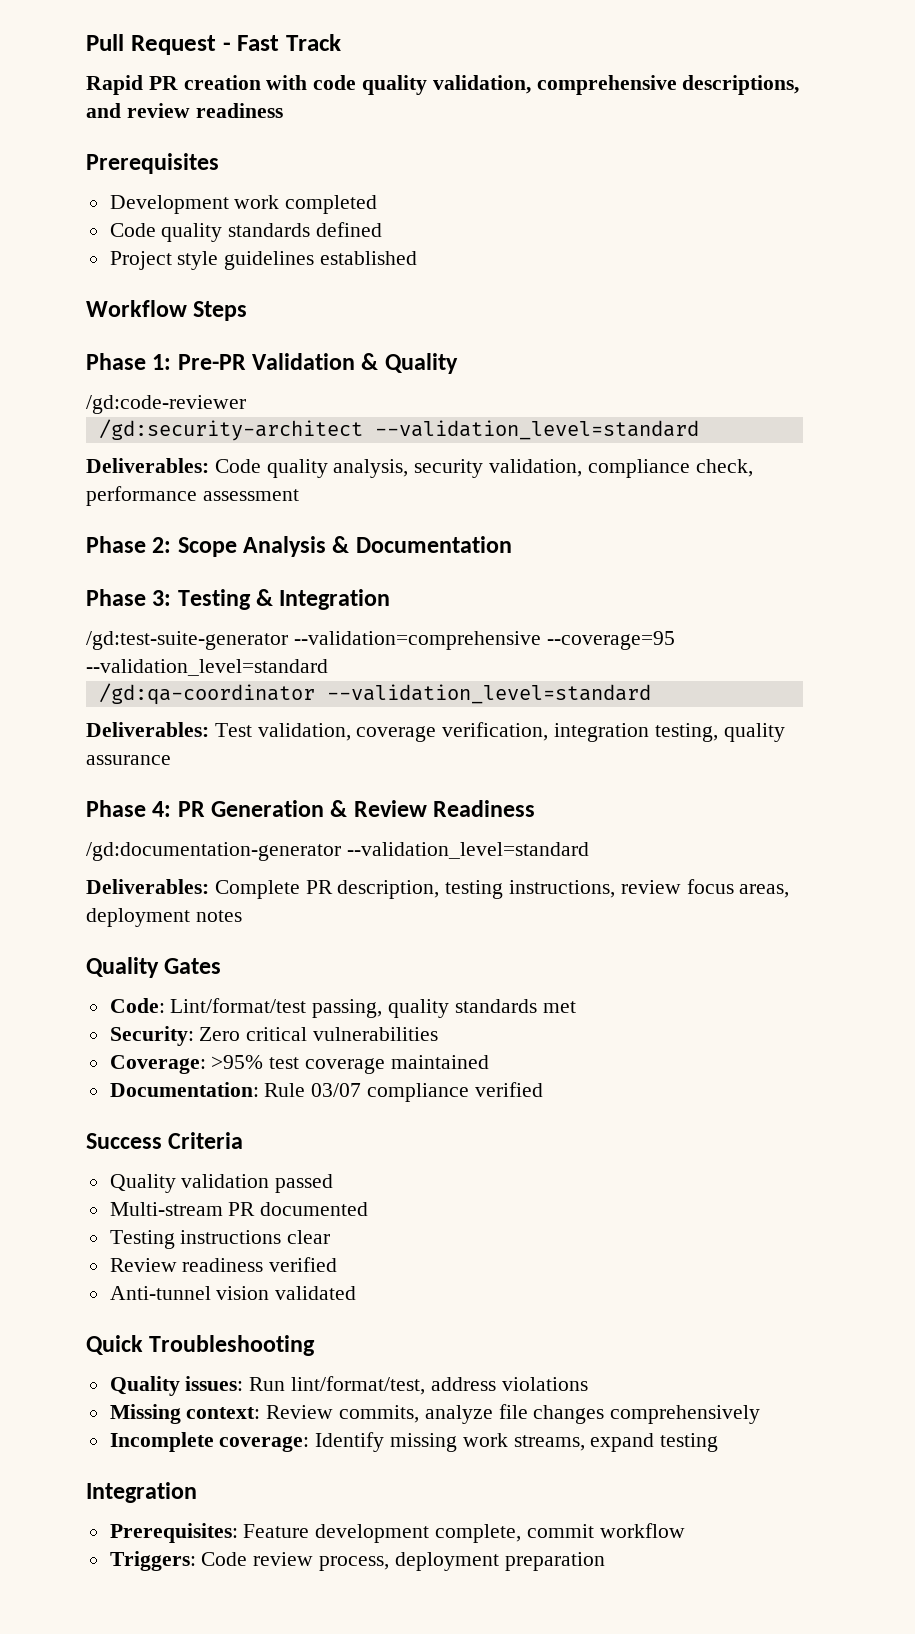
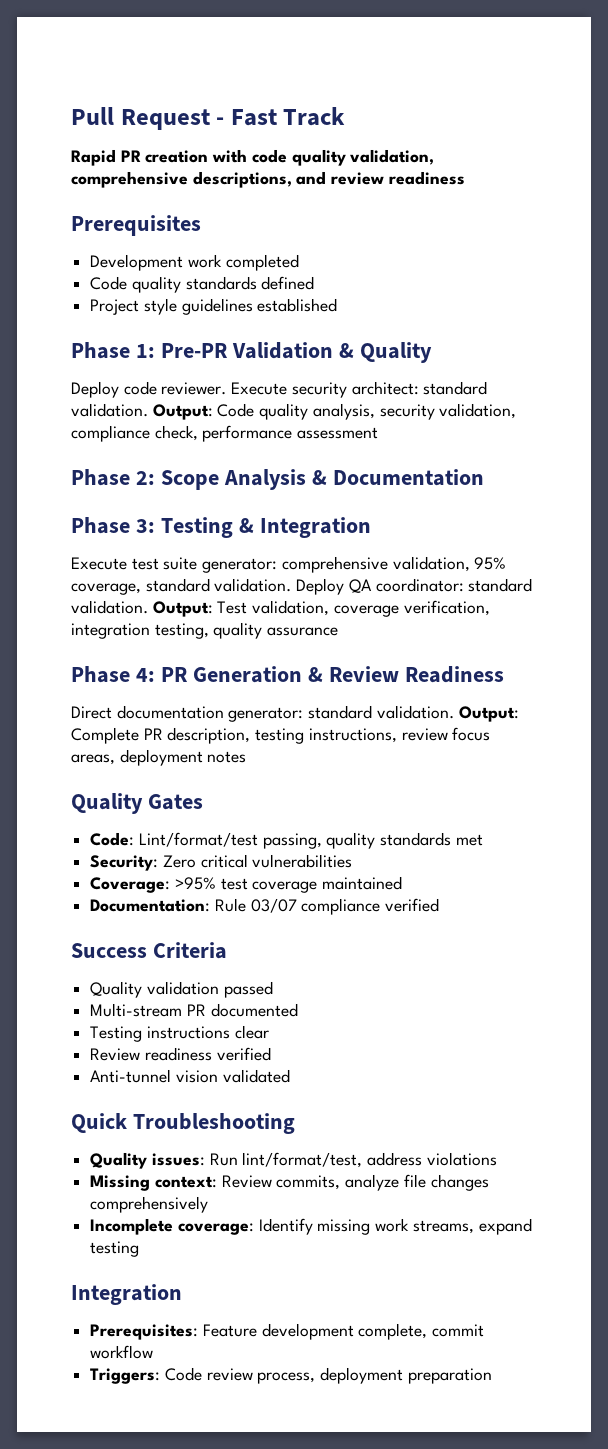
[86,300,248,321] // Workflow Steps -> (338, 305) none
[86,395,246,414] [98,419,699,441] [86,458,209,473] /gd:code-reviewer // /gd:security-architect --validation_level=standard // Deliverables: -> [71,381,488,398] [71,403,213,420] Deploy code reviewer. Execute security architect: standard validation. Output:
[86,631,675,650] [86,659,328,676] [98,683,651,705] [86,722,209,737] /gd:test-suite-generator --validation=comprehensive --coverage=95 --validation_level=standard // /gd:qa-coordinator --validation_level=standard // Deliverables: -> [71,556,507,573] [71,578,533,595] [71,600,213,617] Execute test suite generator: comprehensive validation, 95% coverage, standard validation. Deploy QA coordinator: standard validation. Output:
[86,842,589,861] [86,879,209,894] /gd:documentation-generator --validation_level=standard // Deliverables: -> [71,705,519,722] Direct documentation generator: standard validation. Output:

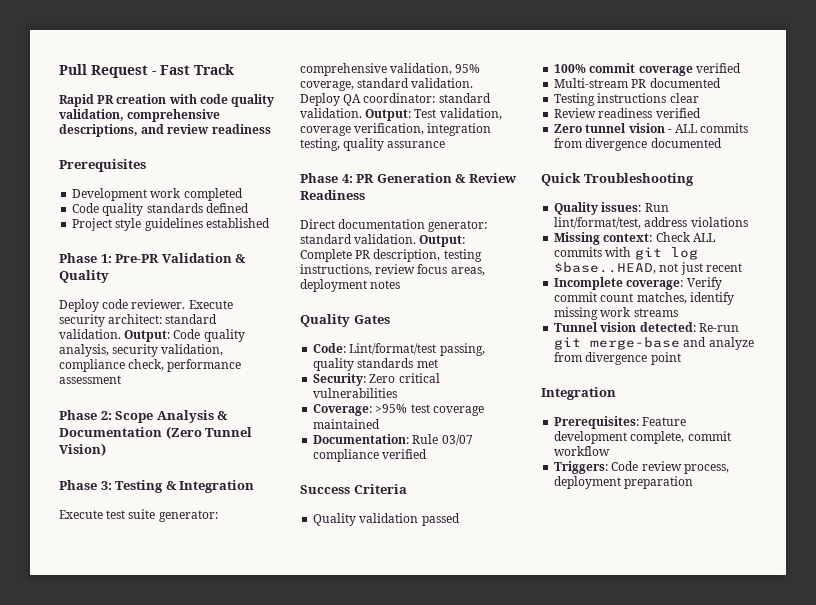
(484, 477) none -> [165,426,253,439] [59,443,106,456] (Zero Tunnel Vision)
(273, 989) none -> [554,63,741,76] // 100% commit coverage verified
[90,1069,290,1083] Anti-tunnel vision validated -> [554,123,749,133] [554,138,722,151] Zero tunnel vision - ALL commits from divergence documented
[221,1174,489,1191] [90,1196,209,1213] [90,1218,532,1235] [90,1241,140,1257] Review commits, analyze file changes comprehensively // Incomplete coverage: Identify missing work streams, expand testing -> [655,232,715,242] [554,247,698,260] [554,262,742,275] [554,277,722,290] [554,292,734,305] [554,307,678,320] [554,322,739,332] [554,337,754,350] [554,352,681,365] Check ALL commits with git log $base..HEAD, not just recent // Incomplete coverage: Verify commit count matches, identify missing work streams // Tunnel vision detected: Re-run git merge-base and analyze from divergence point

